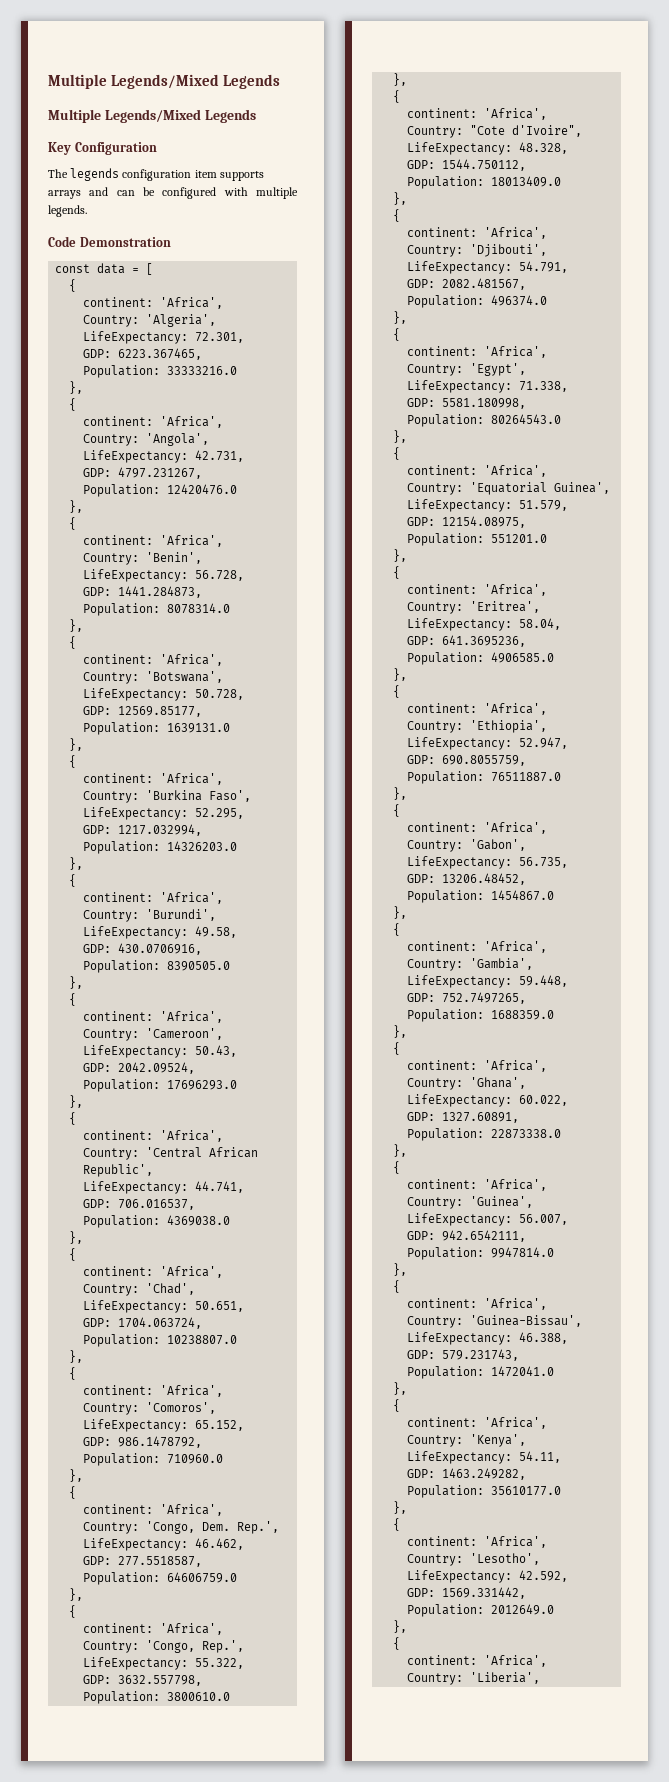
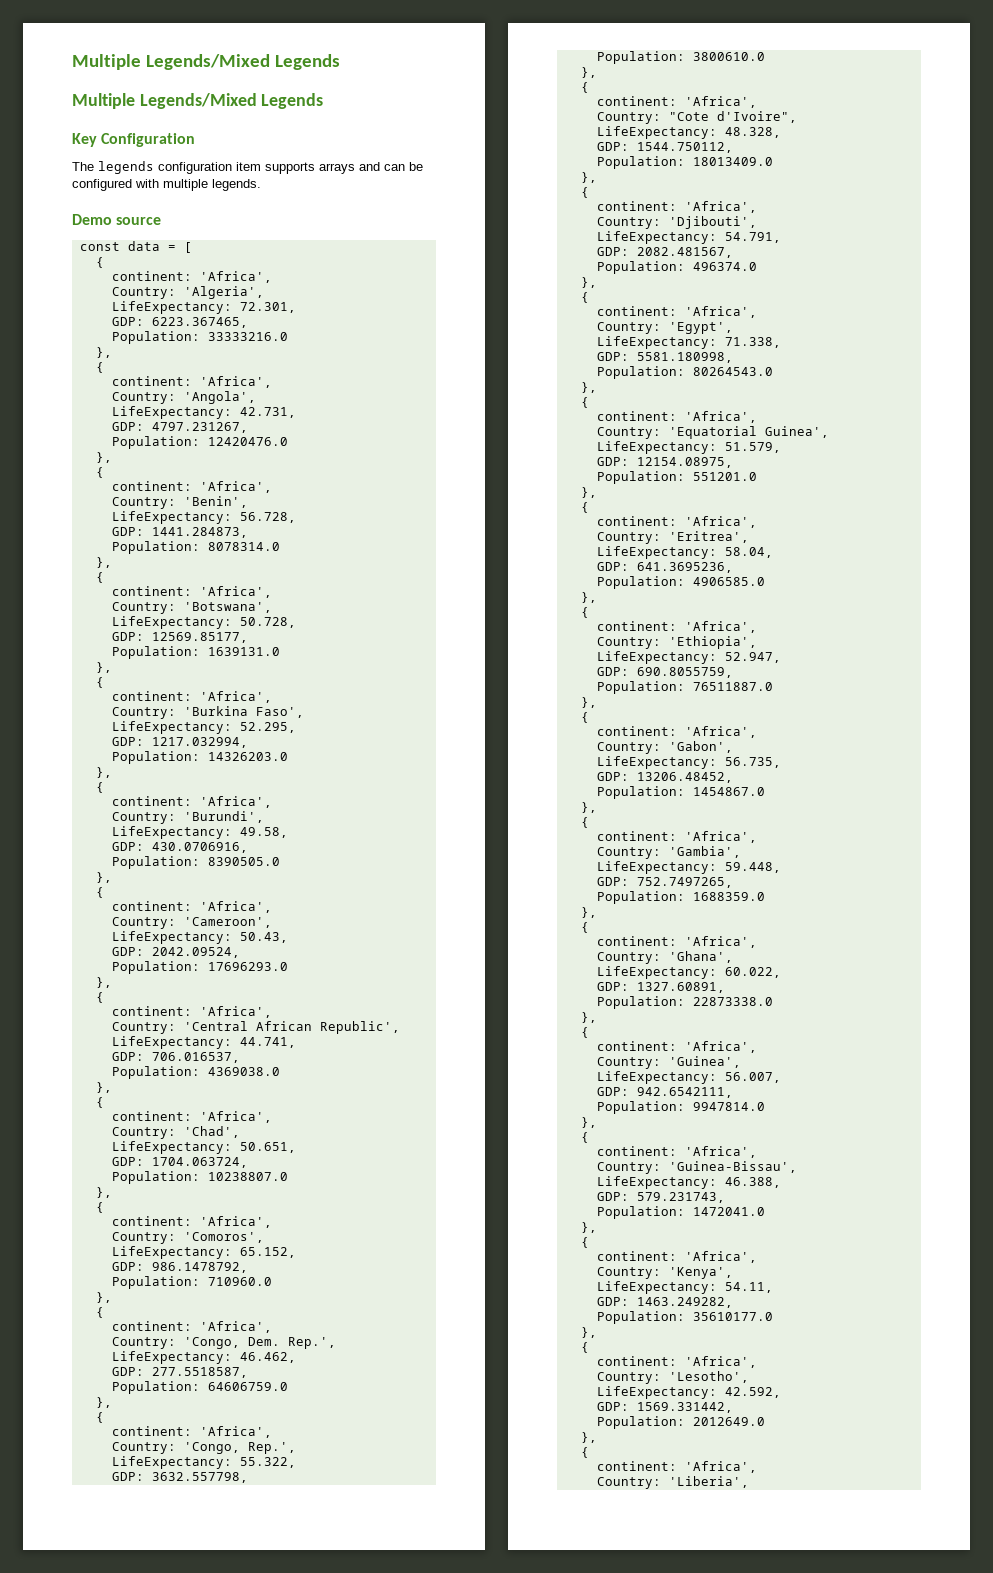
[48,236,171,247] Code Demonstration -> [72,214,162,225] Demo source

